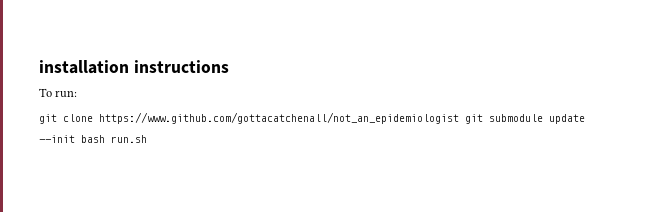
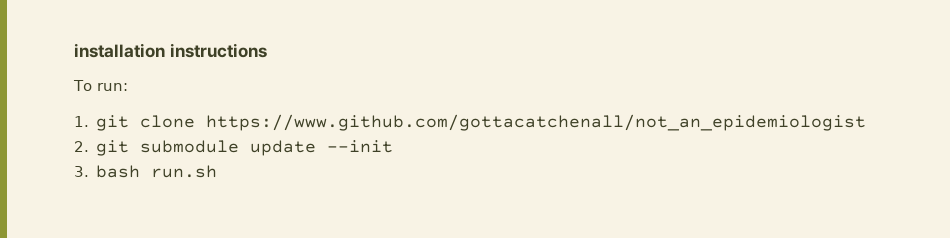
(78, 94) none -> [74,116,89,127] 1.
(459, 118) none -> [74,141,89,152] // 2.
(75, 139) none -> [74,166,89,177] // 3.

